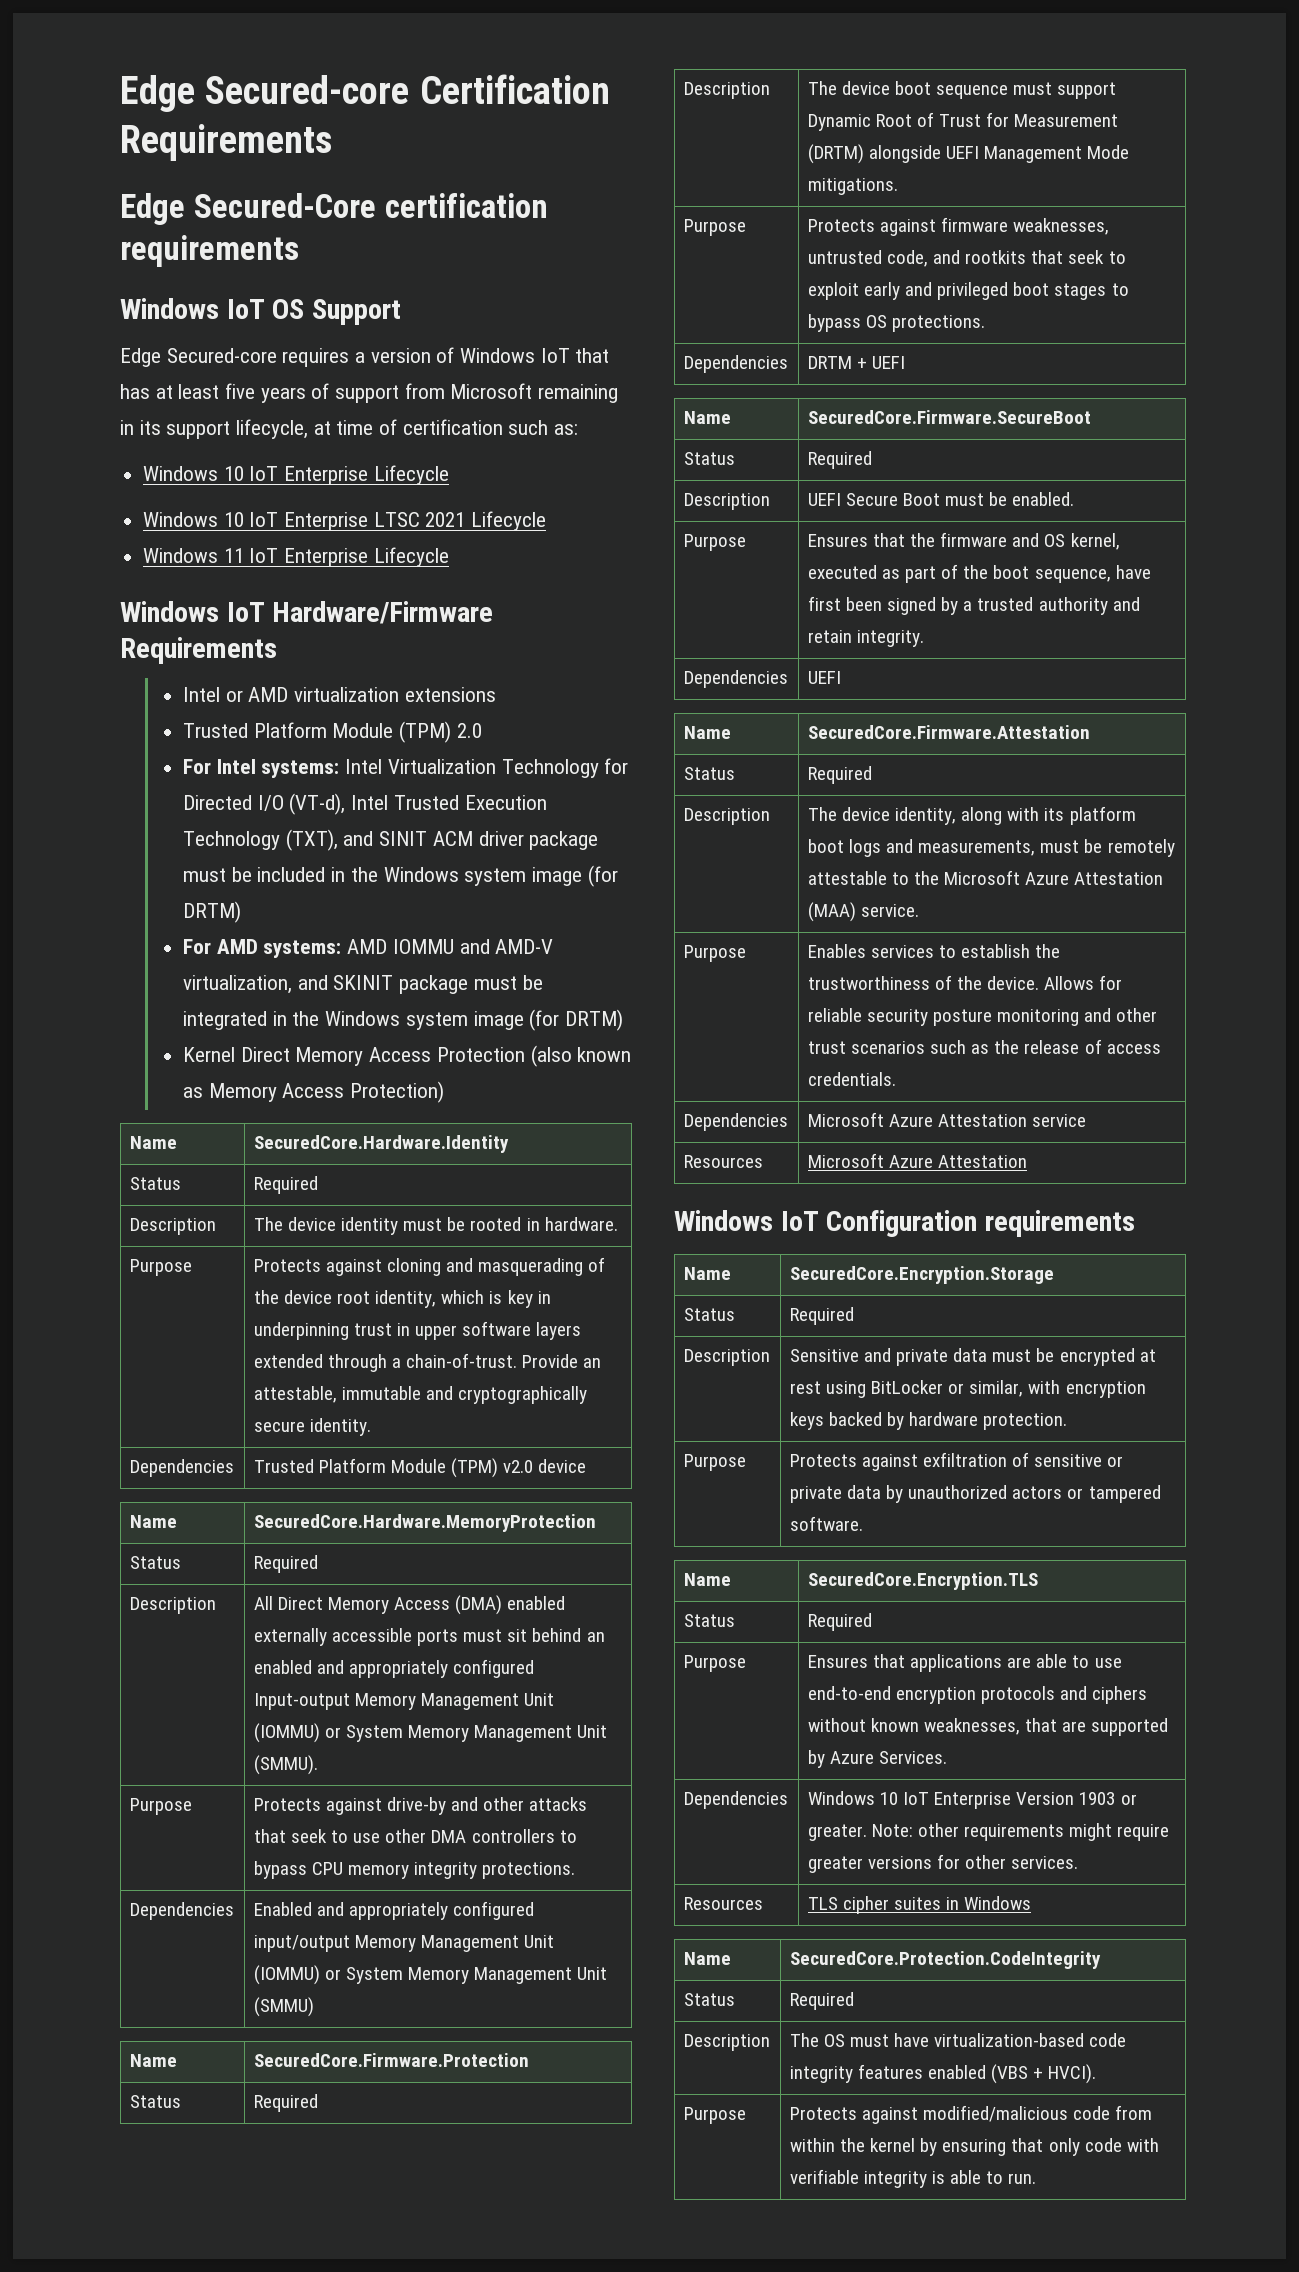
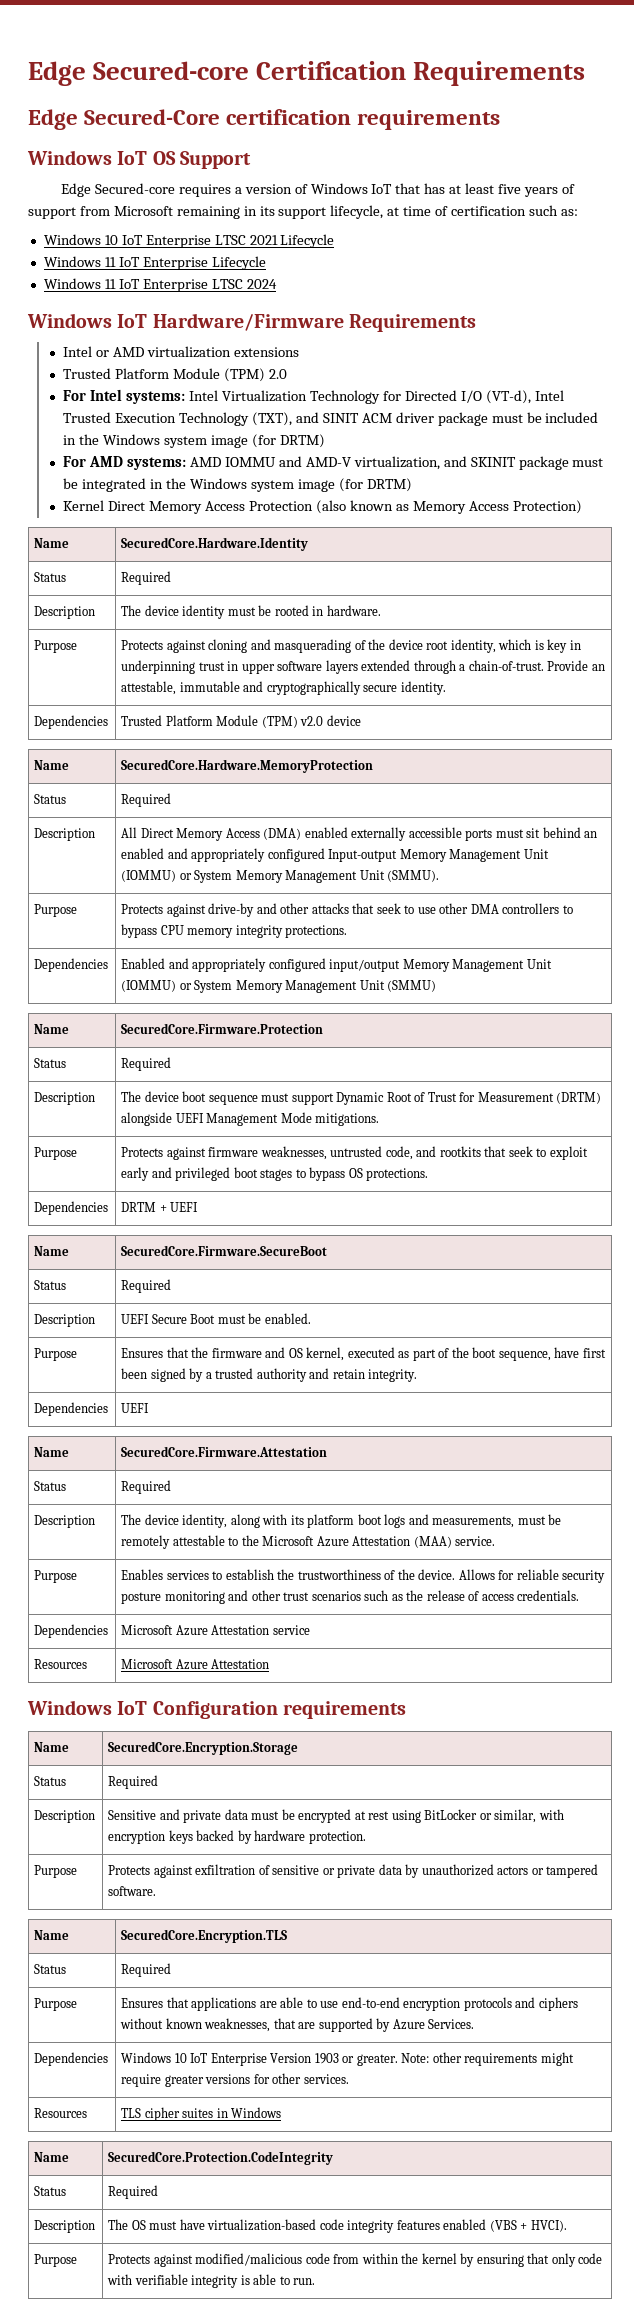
[143,465,449,485] // Windows 10 IoT Enterprise Lifecycle -> (578, 212) none
(449, 557) none -> [43,278,277,292] // Windows 11 IoT Enterprise LTSC 2024

